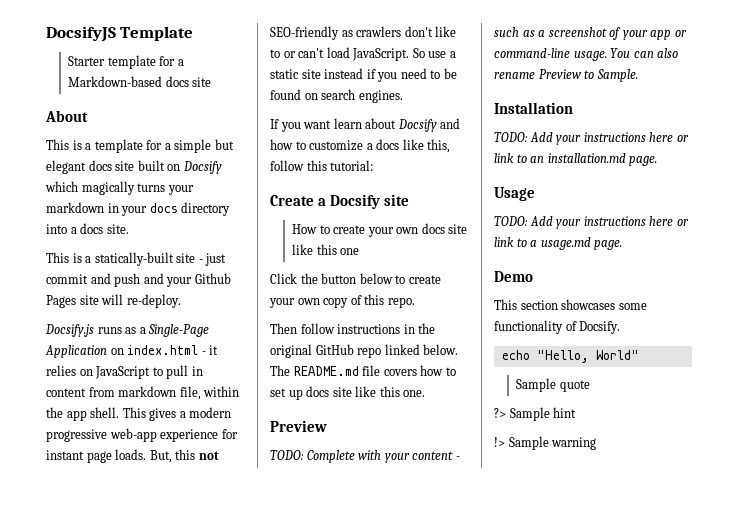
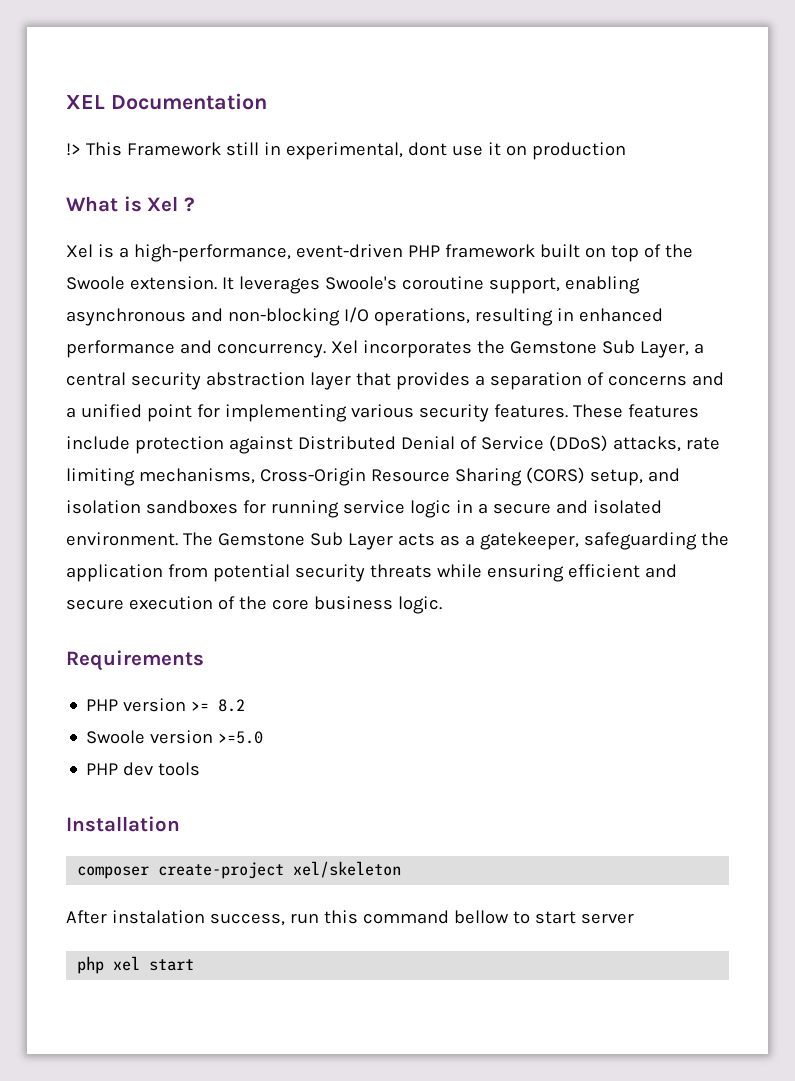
[46,26,194,42] [68,55,184,69] [68,76,212,87] [45,110,88,122] [46,139,234,153] [46,160,222,174] [45,181,194,195] [46,202,231,216] [46,223,129,234] [46,252,227,266] [46,273,231,287] [46,294,181,308] [45,324,210,337] [45,345,219,358] [46,365,203,379] [46,386,240,400] [46,407,232,421] [46,428,238,442] [46,449,219,463] [270,26,457,40] [270,47,456,61] [270,68,457,82] [270,89,403,103] [270,118,461,132] [270,139,451,153] [270,160,374,171] [270,194,410,209] [292,223,468,237] [292,244,360,255] [270,273,441,284] [269,294,415,308] [270,323,436,334] [270,344,459,358] [270,365,456,376] [270,386,426,400] [270,420,327,432] [270,450,460,463] [494,27,687,40] [494,48,679,61] [494,69,638,82] [494,102,573,114] [494,132,689,145] [494,153,658,166] [494,187,535,201] [494,216,689,229] [494,237,623,250] [494,271,533,282] [494,299,647,310] [494,320,621,334] [501,350,639,363] [516,378,590,392] [494,407,577,421] [494,436,597,450] DocsifyJS Template // Starter template for a Markdown-based docs site // About // This is a template for a simple but elegant docs site built on Docsify which magically turns your markdown in your docs directory into a docs site. // This is a statically-built site - just commit and push and your Github Pages site will re-deploy. // Docsify.js runs as a Single-Page Application on index.html - it relies on JavaScript to pull in content from markdown file, within the app shell. This gives a modern progressive web-app experience for instant page loads. But, this not SEO-friendly as crawlers don't like to or can't load JavaScript. So use a static site instead if you need to be found on search engines. // If you want learn about Docsify and how to customize a docs like this, follow this tutorial: // Create a Docsify site // How to create your own docs site like this one // Click the button below to create your own copy of this repo. // Then follow instructions in the original GitHub repo linked below. The README.md file covers how to set up docs site like this one. // Preview // TODO: Complete with your content - such as a screenshot of your app or command-line usage. You can also rename Preview to Sample. // Installation // TODO: Add your instructions here or link to an installation.md page. // Usage // TODO: Add your instructions here or link to a usage.md page. // Demo // This section showcases some functionality of Docsify. // echo "Hello, World" // Sample quote // ?> Sample hint // !> Sample warning -> [66,93,267,110] [66,142,626,160] [66,196,195,212] [66,244,693,262] [66,276,640,294] [66,307,663,326] [66,340,704,358] [66,372,724,390] [66,404,699,422] [66,435,720,454] [66,467,680,486] [66,500,662,518] [66,532,729,550] [66,564,677,582] [66,596,442,614] [66,650,204,671] [86,698,246,712] [86,730,264,744] [86,762,201,776] [66,816,180,832] [77,861,402,879] [66,910,634,926] [77,956,195,974] XEL Documentation // !> This Framework still in experimental, dont use it on production // What is Xel ? // Xel is a high-performance, event-driven PHP framework built on top of the Swoole extension. It leverages Swoole's coroutine support, enabling asynchronous and non-blocking I/O operations, resulting in enhanced performance and concurrency. Xel incorporates the Gemstone Sub Layer, a central security abstraction layer that provides a separation of concerns and a unified point for implementing various security features. These features include protection against Distributed Denial of Service (DDoS) attacks, rate limiting mechanisms, Cross-Origin Resource Sharing (CORS) setup, and isolation sandboxes for running service logic in a secure and isolated environment. The Gemstone Sub Layer acts as a gatekeeper, safeguarding the application from potential security threats while ensuring efficient and secure execution of the core business logic. // Requirements // PHP version >= 8.2 // Swoole version >=5.0 // PHP dev tools // Installation // composer create-project xel/skeleton // After instalation success, run this command bellow to start server // php xel start

